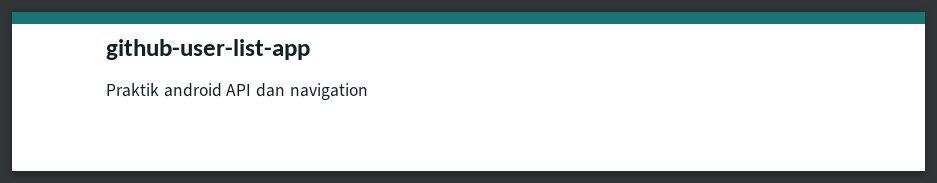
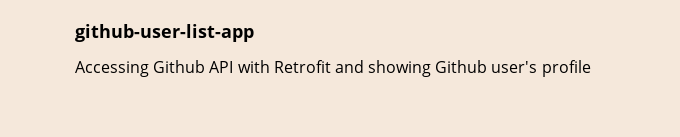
[106,83,368,100] Praktik android API dan navigation -> [75,60,591,77] Accessing Github API with Retrofit and showing Github user's profile

